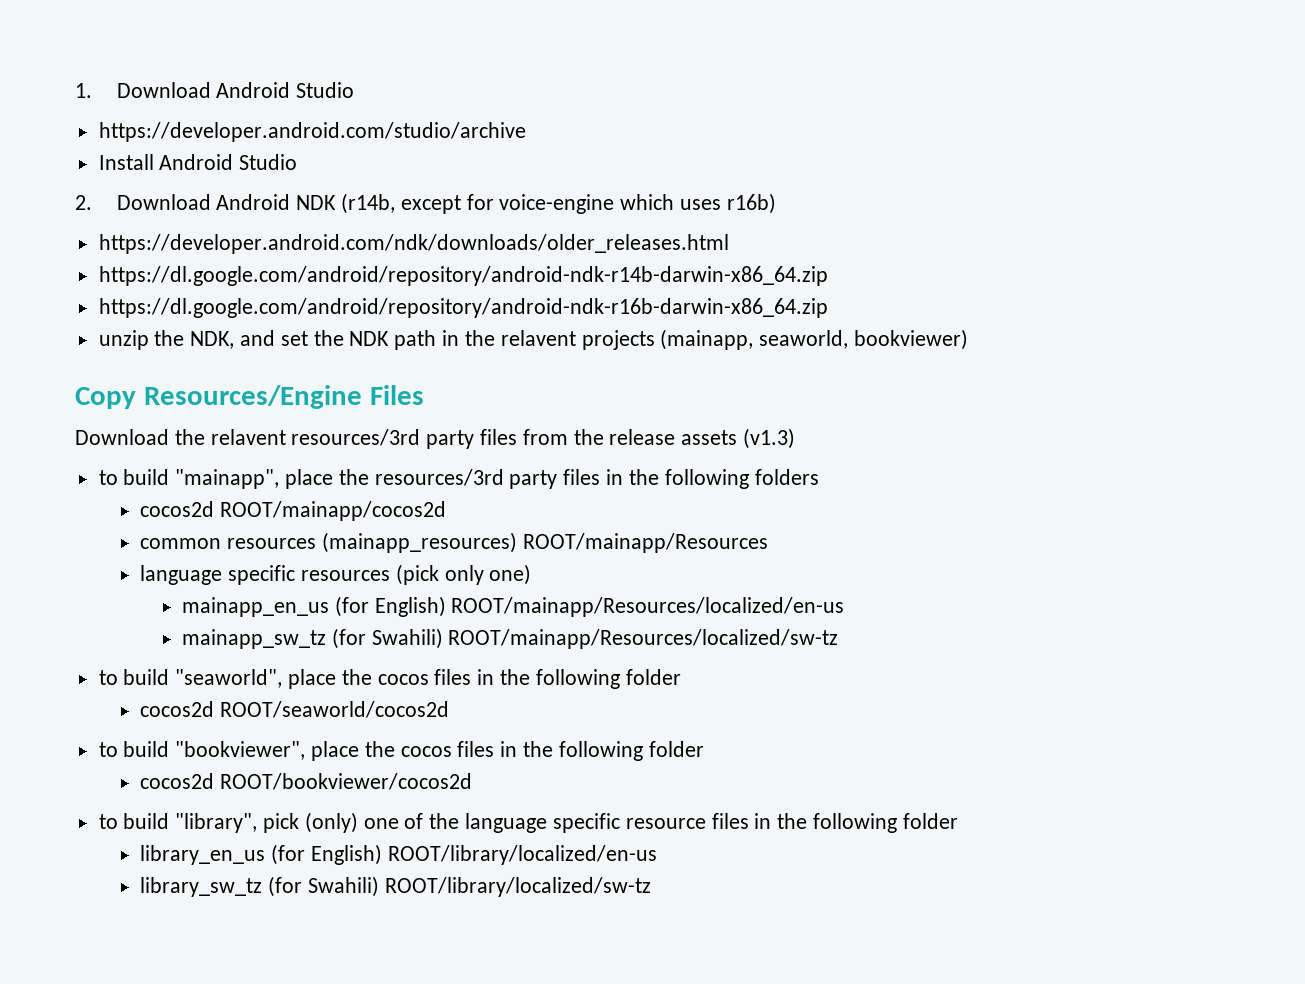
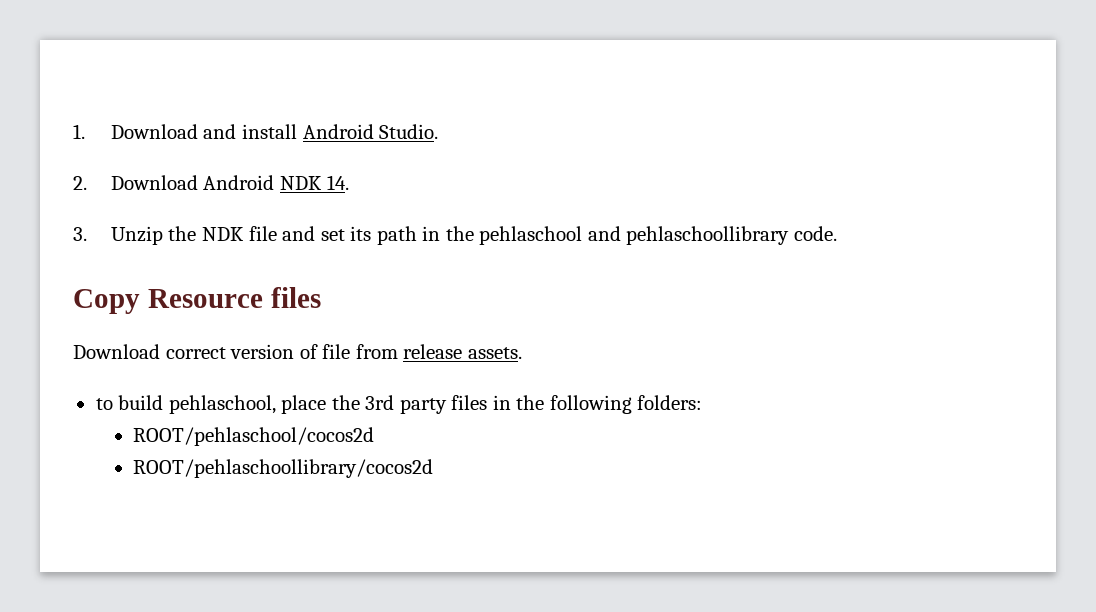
[216,82,355,98] [98,122,526,142] [98,154,298,170] [75,193,776,214] [98,234,729,254] [98,266,828,286] [98,298,828,318] [98,329,968,350] Android Studio // https://developer.android.com/studio/archive // Install Android Studio // 2. Download Android NDK (r14b, except for voice-engine which uses r16b) // https://developer.android.com/ndk/downloads/older_releases.html // https://dl.google.com/android/repository/android-ndk-r14b-darwin-x86_64.zip // https://dl.google.com/android/repository/android-ndk-r16b-darwin-x86_64.zip // unzip the NDK, and set the NDK path in the relavent projects (mainapp, seaworld, bookviewer) -> [203,124,439,139] [73,175,349,190] [73,226,837,245] and install Android Studio. // 2. Download Android NDK 14. // 3. Unzip the NDK file and set its path in the pehlaschool and pehlaschoollibrary code.
[143,385,424,409] [75,428,796,449] [98,469,504,489] Resources/Engine Files // Download the relavent resources/3rd party files from the release assets (v1.3) // to build "mainapp", place the resources/3rd -> [147,287,321,308] [73,344,522,359] [95,395,395,414] Resource files // Download correct version of file from release assets. // to build pehlaschool, place the 3rd
[754,469,819,485] [140,501,447,521] [140,532,768,553] [140,564,532,585] [181,596,845,617] [181,628,839,649] [98,669,681,689] [140,701,450,718] [98,741,704,761] [140,773,473,790] [98,812,958,833] [140,844,657,865] [140,876,651,897] folders // cocos2d ROOT/mainapp/cocos2d // common resources (mainapp_resources) ROOT/mainapp/Resources // language specific resources (pick only one) // mainapp_en_us (for English) ROOT/mainapp/Resources/localized/en-us // mainapp_sw_tz (for Swahili) ROOT/mainapp/Resources/localized/sw-tz // to build "seaworld", place the cocos files in the following folder // cocos2d ROOT/seaworld/cocos2d // to build "bookviewer", place the cocos files in the following folder // cocos2d ROOT/bookviewer/cocos2d // to build "library", pick (only) one of the language specific resource files in the following folder // library_en_us (for English) ROOT/library/localized/en-us // library_sw_tz (for Swahili) ROOT/library/localized/sw-tz -> [637,395,703,410] [133,427,375,446] [133,459,434,478] folders: // ROOT/pehlaschool/cocos2d // ROOT/pehlaschoollibrary/cocos2d

